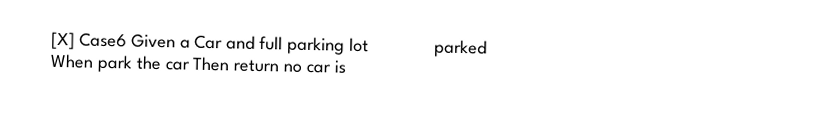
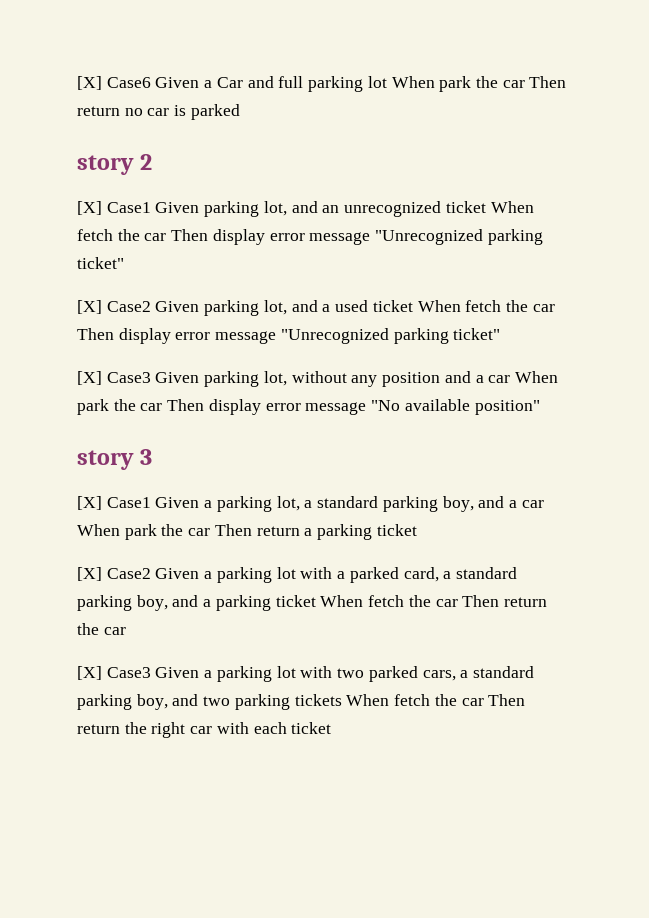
(487, 48) none -> [77,154,153,175] [77,201,534,217] [77,229,543,245] [77,257,124,269] [77,300,555,316] [77,328,501,344] [77,371,558,387] [77,399,540,415] [77,449,153,470] [77,496,544,512] [77,524,417,540] [77,567,517,583] [77,595,547,611] [77,623,126,635] [77,666,534,682] [77,694,526,710] [77,722,332,738] // story 2 // [X] Case1 Given parking lot, and an unrecognized ticket When fetch the car Then display error message "Unrecognized parking ticket" // [X] Case2 Given parking lot, and a used ticket When fetch the car Then display error message "Unrecognized parking ticket" // [X] Case3 Given parking lot, without any position and a car When park the car Then display error message "No available position" // story 3 // [X] Case1 Given a parking lot, a standard parking boy, and a car When park the car Then return a parking ticket // [X] Case2 Given a parking lot with a parked card, a standard parking boy, and a parking ticket When fetch the car Then return the car // [X] Case3 Given a parking lot with two parked cars, a standard parking boy, and two parking tickets When fetch the car Then return the right car with each ticket

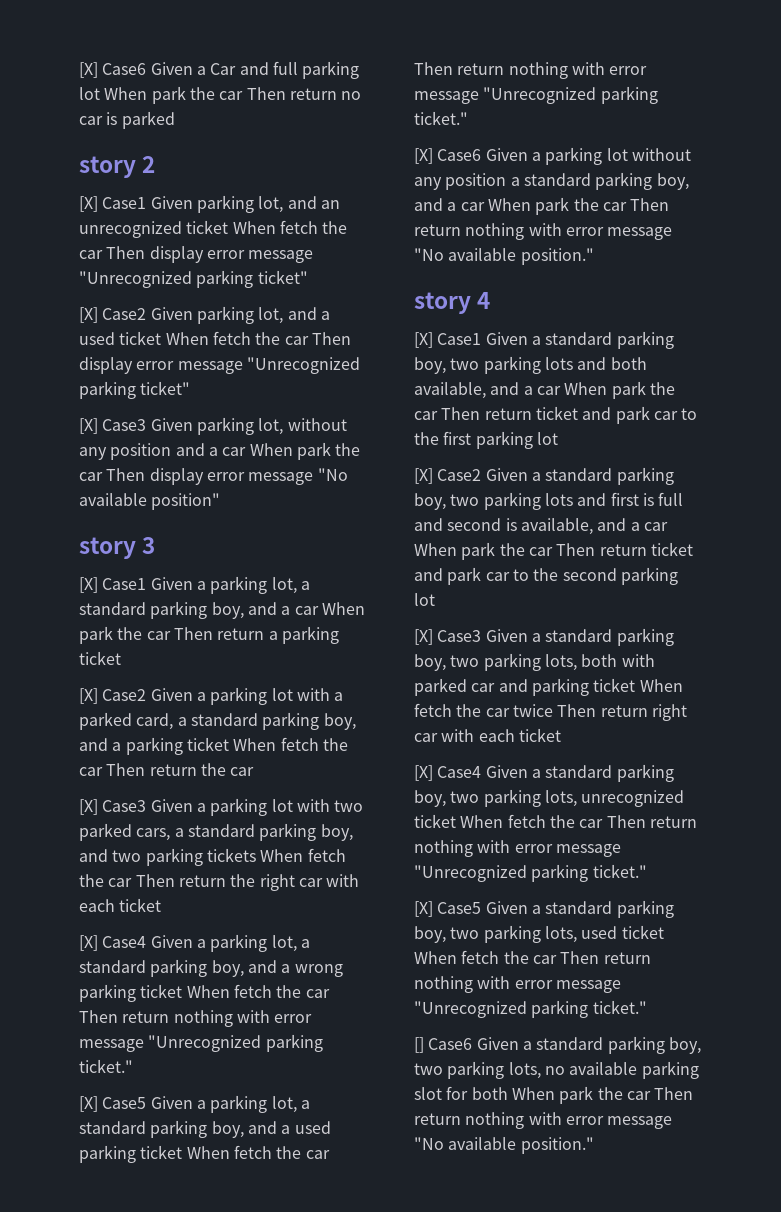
(332, 728) none -> [79,934,310,952] [79,959,343,977] [79,984,330,1002] [79,1010,313,1027] [79,1034,323,1052] [79,1059,133,1073] [79,1095,310,1113] [79,1120,331,1138] [79,1145,330,1163] [414,62,648,79] [414,86,658,104] [414,111,468,125] [414,147,691,165] [414,172,689,190] [414,197,670,215] [414,223,673,240] [414,248,594,265] [414,292,491,314] [414,331,674,349] [414,356,647,374] [414,381,675,399] [414,406,698,424] [414,431,558,449] [414,467,674,485] [414,492,684,510] [414,518,668,535] [414,542,693,560] [414,567,678,585] [414,593,435,606] [414,628,674,646] [414,653,655,671] [414,678,683,696] [414,703,687,721] [414,728,561,742] [414,764,674,782] [414,789,685,807] [414,814,697,828] [414,840,621,857] [414,864,647,882] [414,900,674,918] [414,925,664,943] [414,950,651,964] [414,976,621,993] [414,1000,647,1018] [414,1036,701,1054] [414,1061,699,1079] [414,1086,694,1104] [414,1112,673,1129] [414,1137,594,1154] // [X] Case4 Given a parking lot, a standard parking boy, and a wrong parking ticket When fetch the car Then return nothing with error message "Unrecognized parking ticket." // [X] Case5 Given a parking lot, a standard parking boy, and a used parking ticket When fetch the car Then return nothing with error message "Unrecognized parking ticket." // [X] Case6 Given a parking lot without any position a standard parking boy, and a car When park the car Then return nothing with error message "No available position." // story 4 // [X] Case1 Given a standard parking boy, two parking lots and both available, and a car When park the car Then return ticket and park car to the first parking lot // [X] Case2 Given a standard parking boy, two parking lots and first is full and second is available, and a car When park the car Then return ticket and park car to the second parking lot // [X] Case3 Given a standard parking boy, two parking lots, both with parked car and parking ticket When fetch the car twice Then return right car with each ticket // [X] Case4 Given a standard parking boy, two parking lots, unrecognized ticket When fetch the car Then return nothing with error message "Unrecognized parking ticket." // [X] Case5 Given a standard parking boy, two parking lots, used ticket When fetch the car Then return nothing with error message "Unrecognized parking ticket." // [] Case6 Given a standard parking boy, two parking lots, no available parking slot for both When park the car Then return nothing with error message "No available position."

